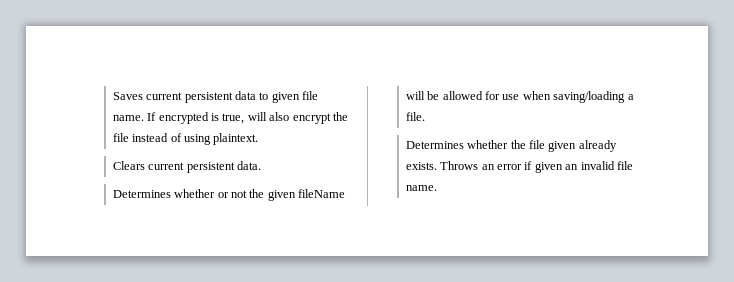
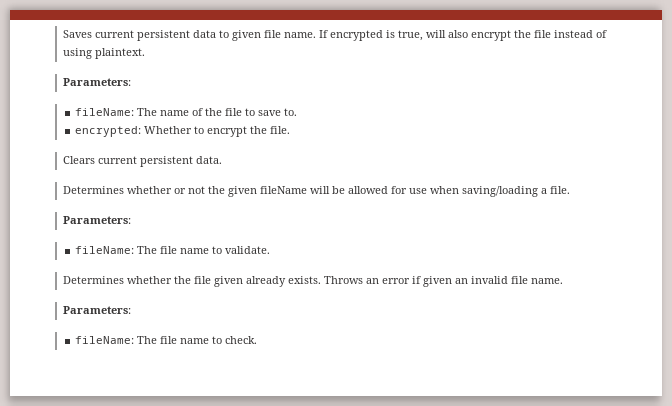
(259, 139) none -> [62,78,131,86] [74,108,297,116] [74,126,290,137] // Parameters: // fileName: The name of the file to save to. // encrypted: Whether to encrypt the file.
(425, 116) none -> [62,216,131,224] [74,246,270,254] // Parameters: // fileName: The file name to validate.
(437, 188) none -> [62,306,131,314] [74,336,257,344] // Parameters: // fileName: The file name to check.

